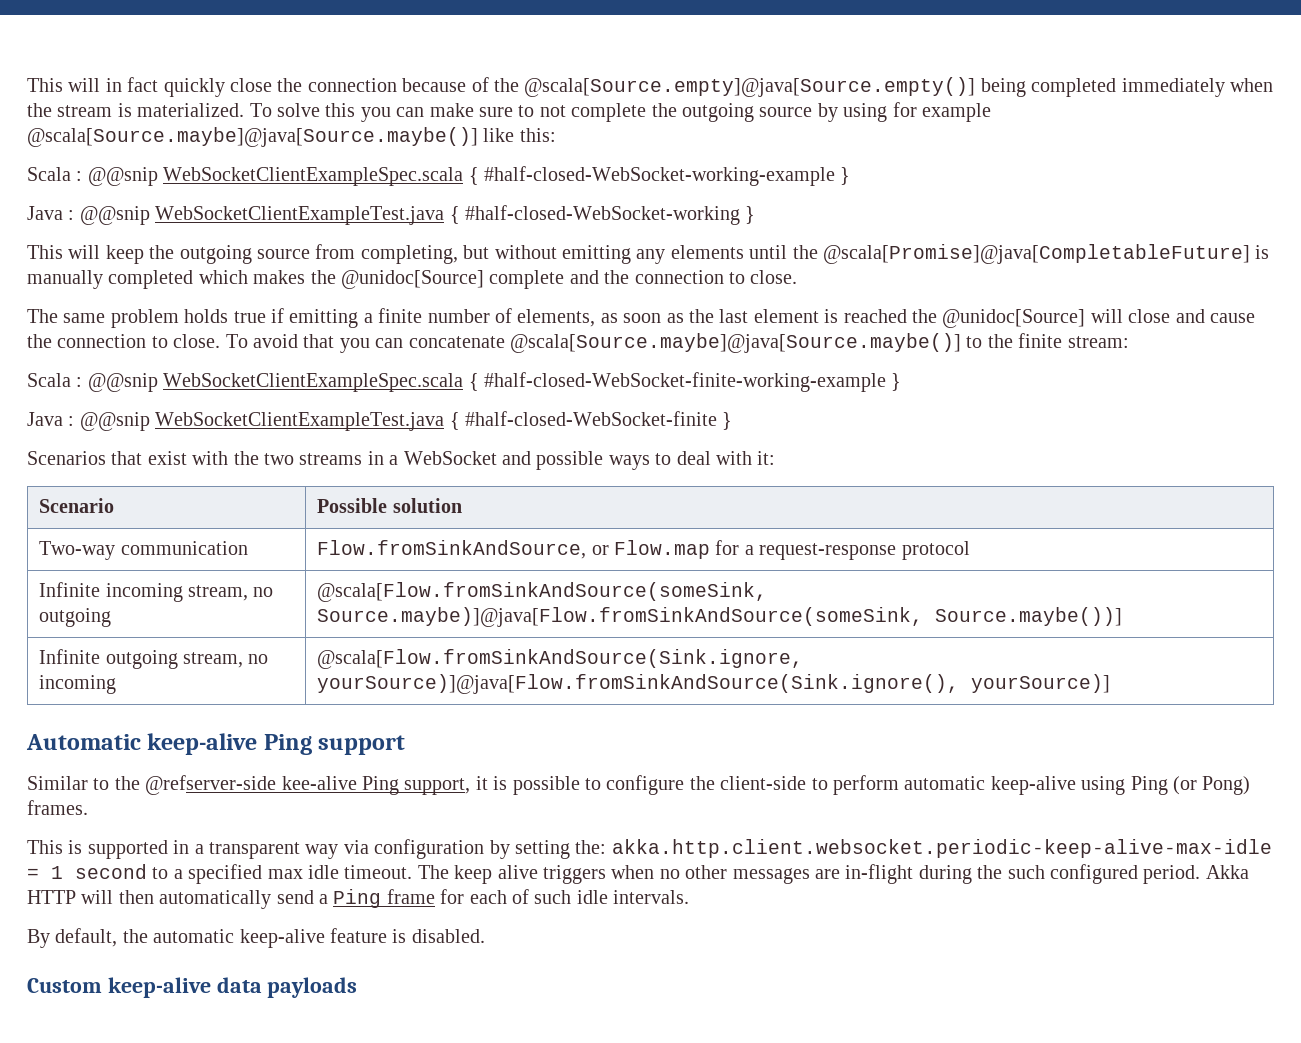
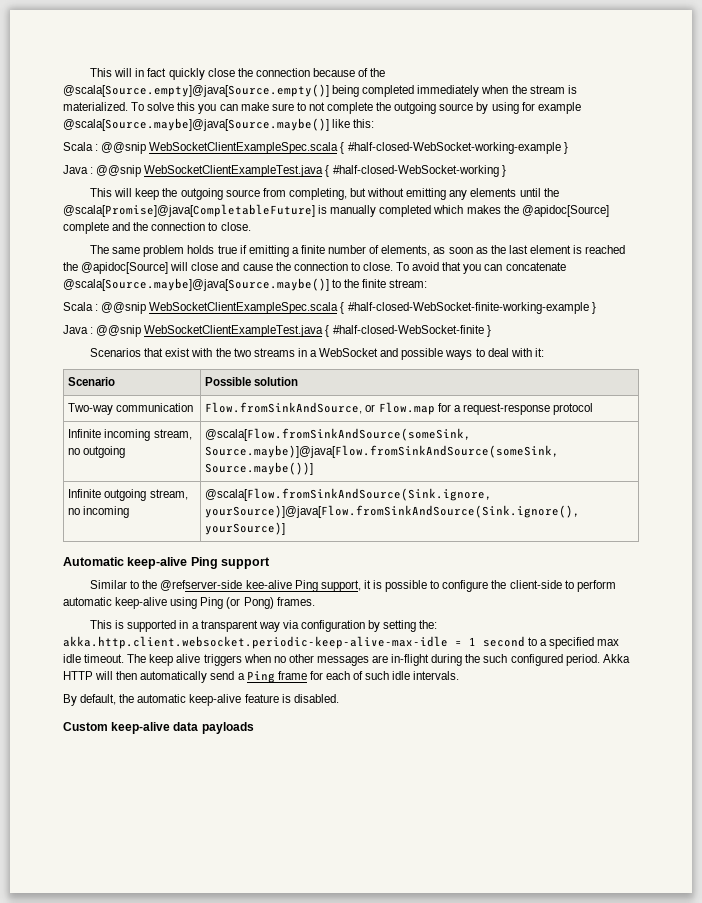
[341,270,484,289] @unidoc[Source] -> [521,205,609,217] @apidoc[Source]
[942,309,1086,328] @unidoc[Source] -> [81,262,169,274] @apidoc[Source]

